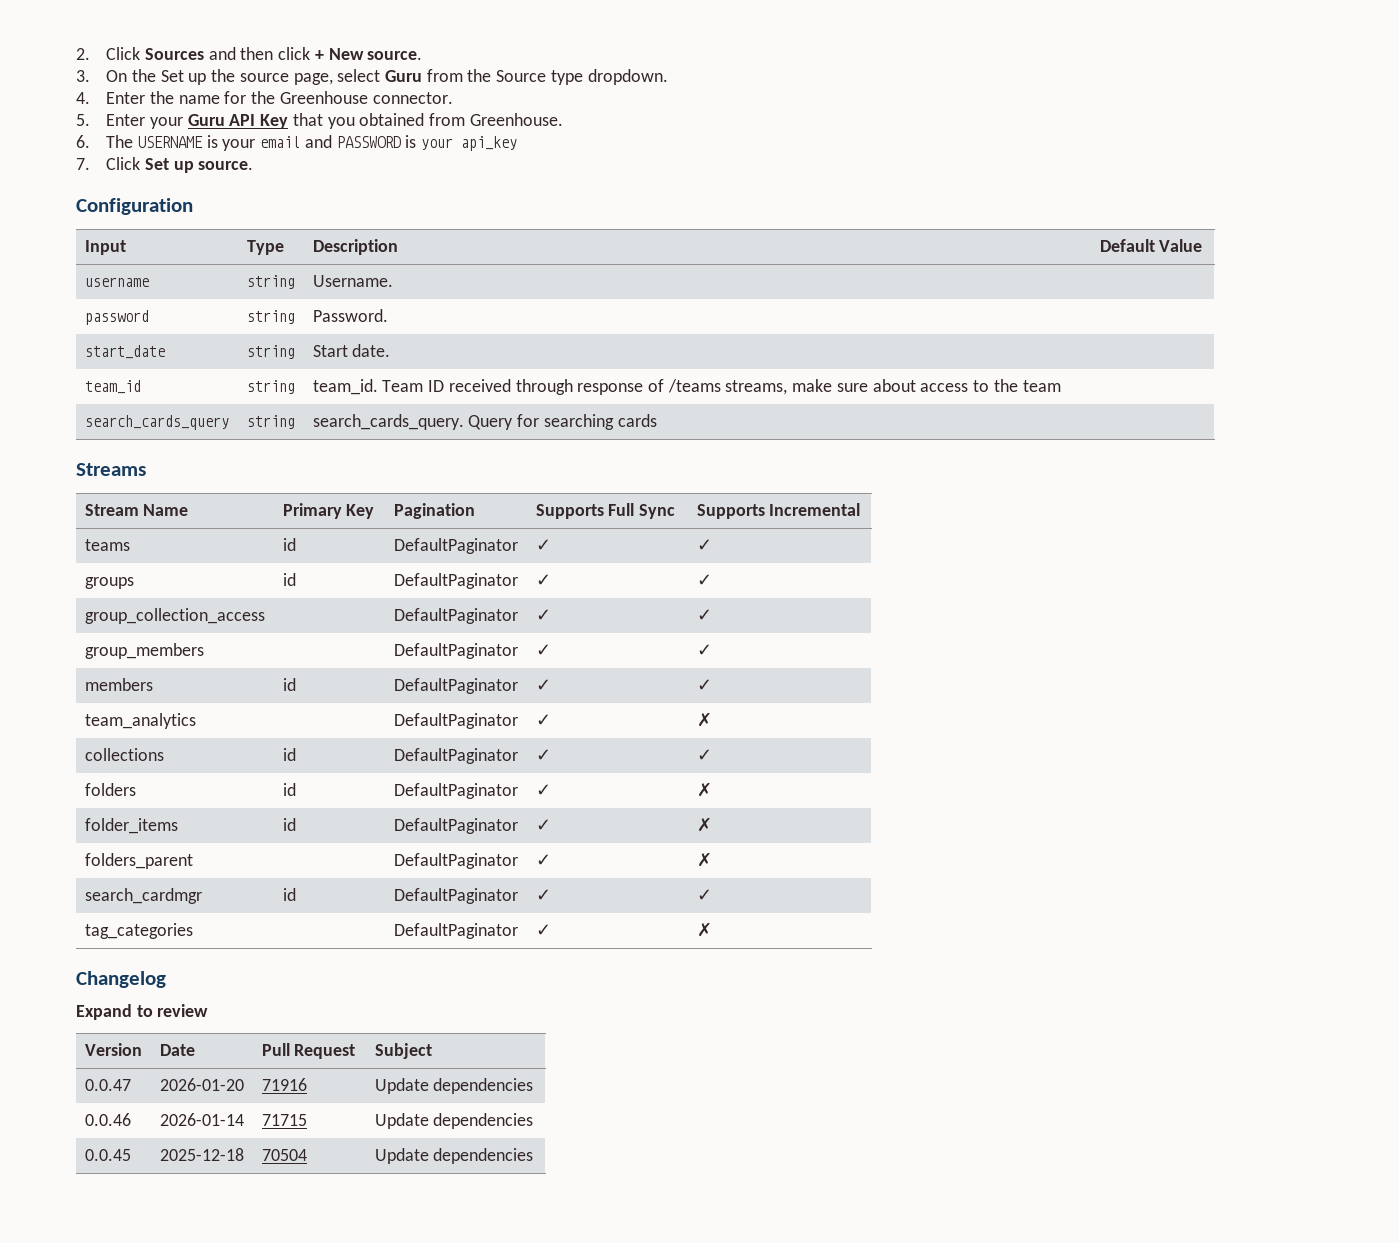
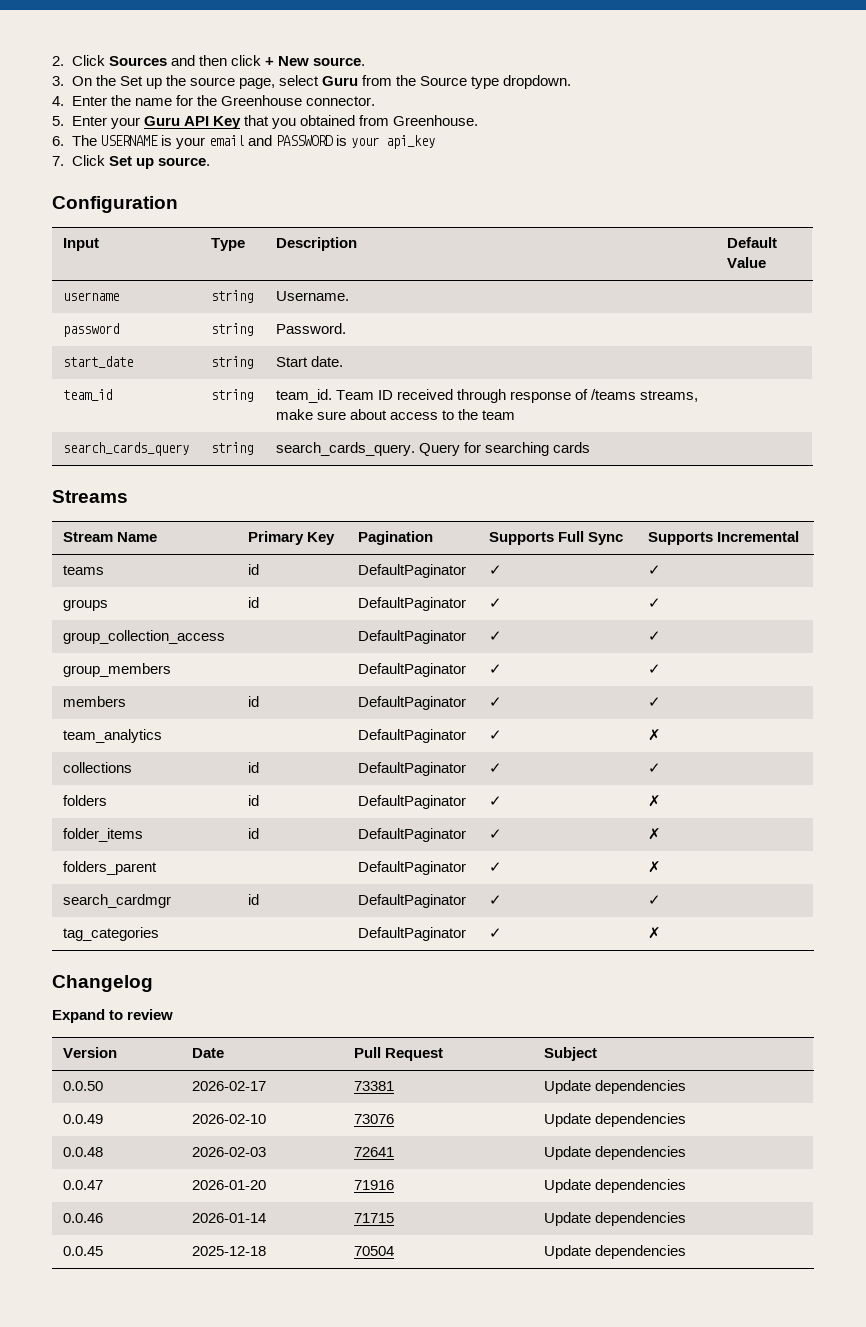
(432, 1051) none -> [62,1081,103,1091] [191,1081,266,1091] [353,1081,394,1091] [543,1080,686,1094] [62,1114,103,1124] [191,1114,266,1124] [353,1114,394,1124] [543,1113,686,1127] [62,1147,103,1157] [191,1147,266,1157] [353,1147,394,1157] [543,1146,686,1160] // 0.0.50 | 2026-02-17 | 73381 | Update dependencies // 0.0.49 | 2026-02-10 | 73076 | Update dependencies // 0.0.48 | 2026-02-03 | 72641 | Update dependencies

